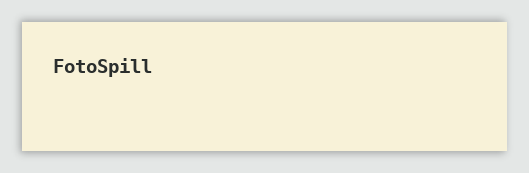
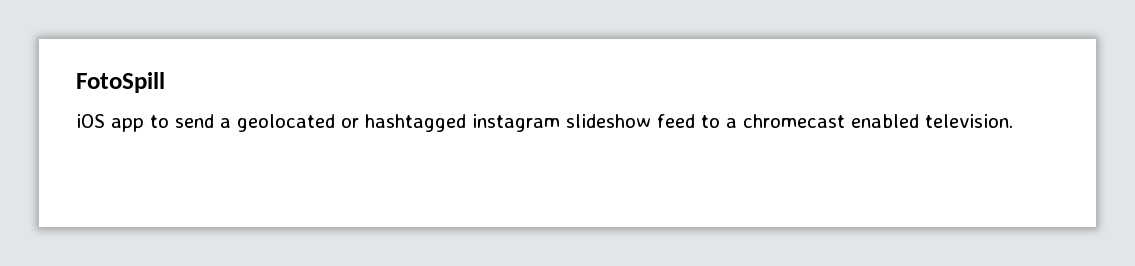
(152, 67) none -> [76,114,1013,132] // iOS app to send a geolocated or hashtagged instagram slideshow feed to a chromecast enabled television.

